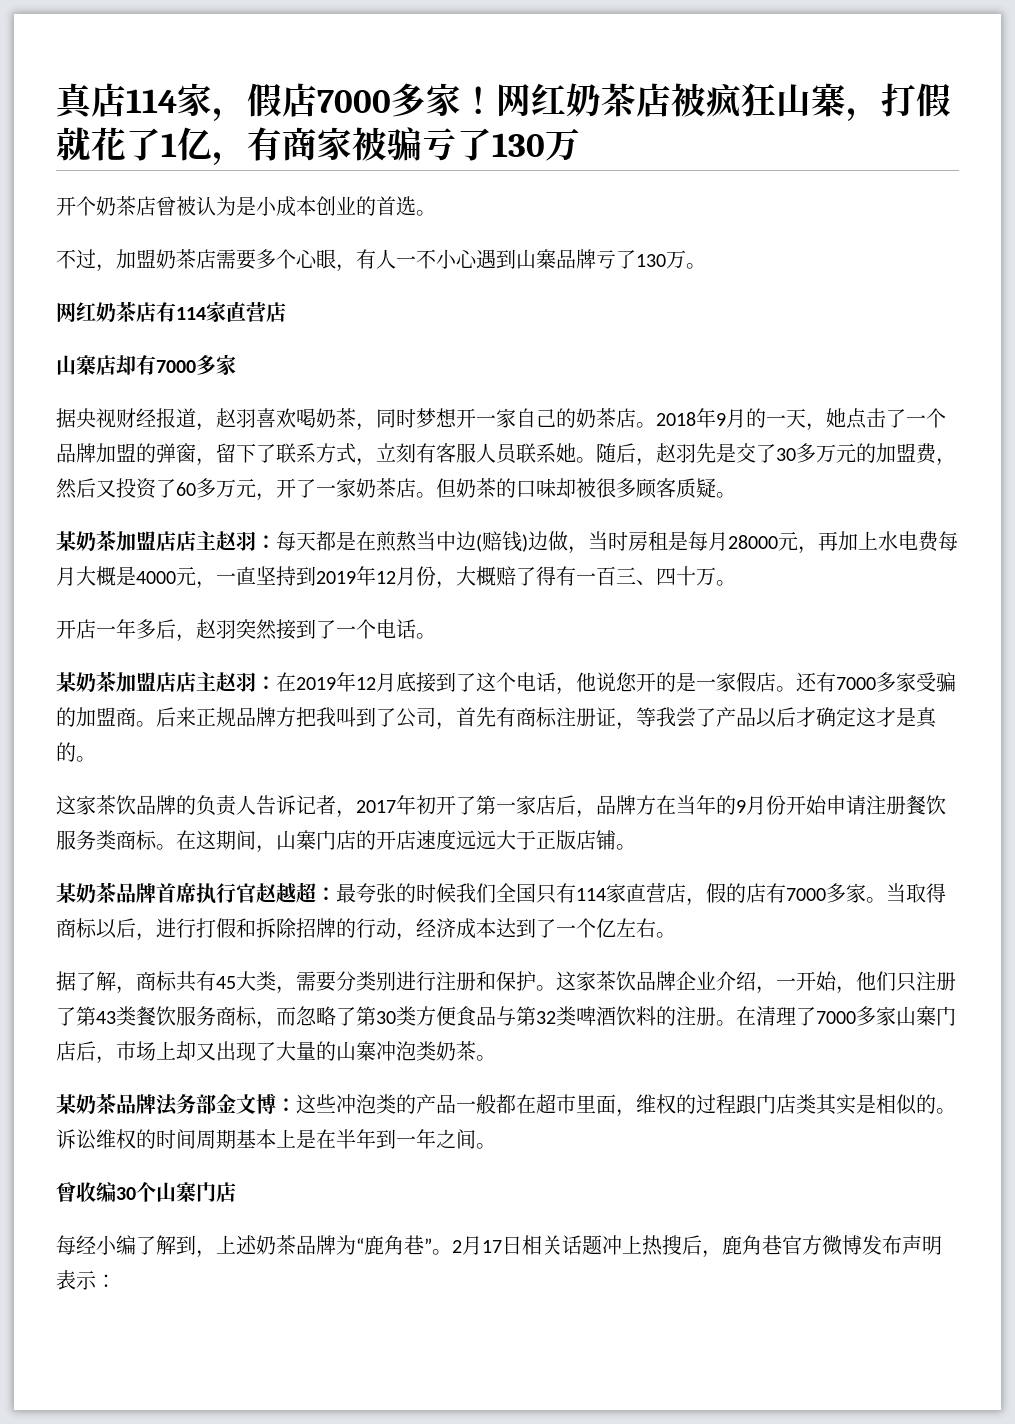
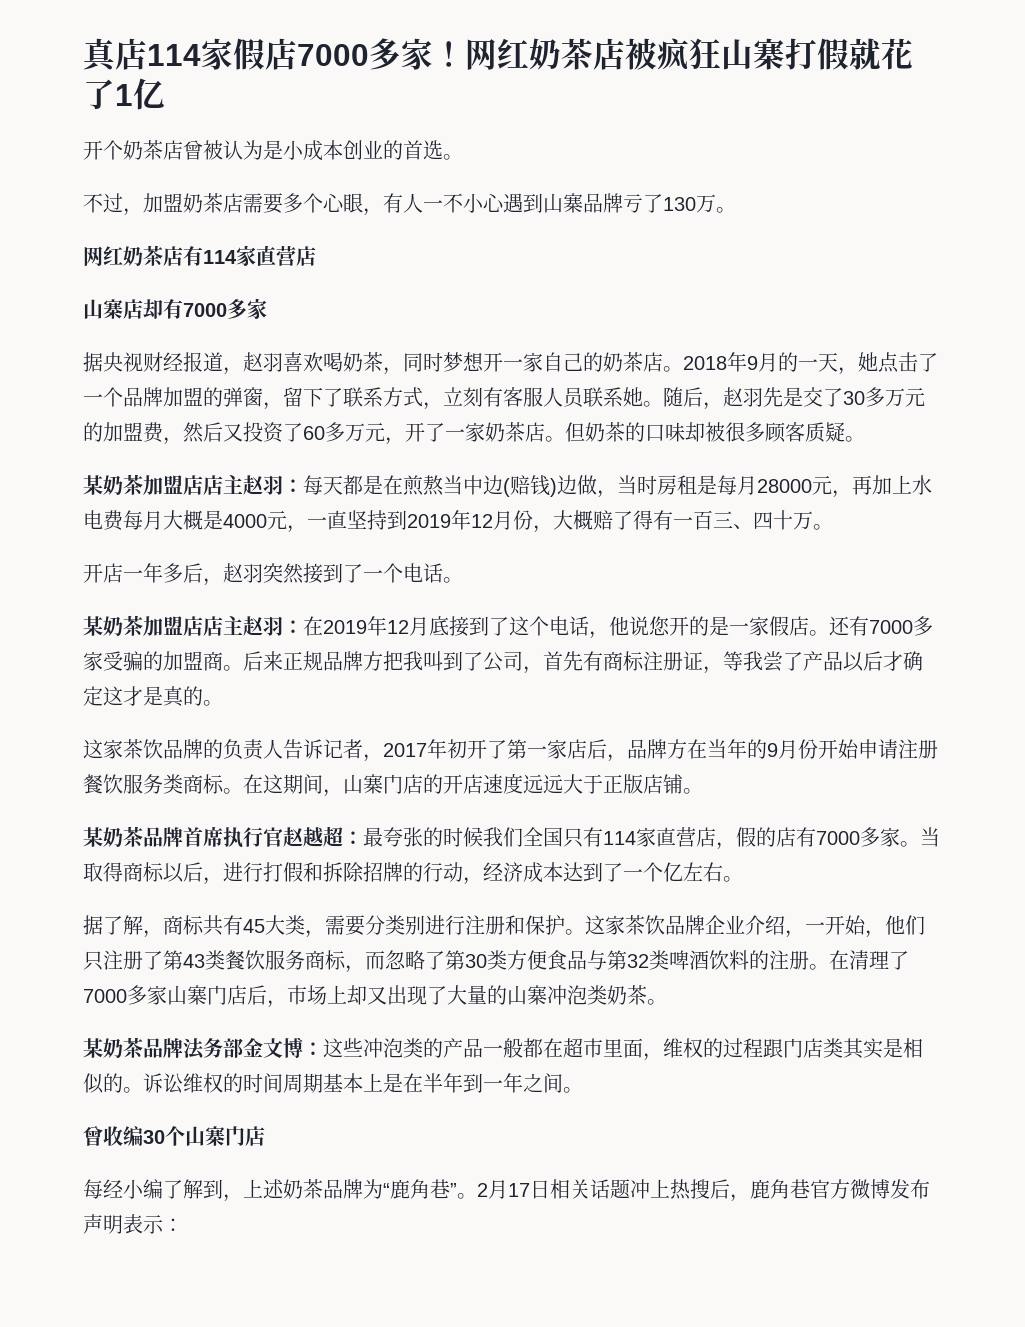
[212,108,247,122] ， -> (233, 54) none
[846,108,881,122] ， -> (785, 54) none
[212,127,580,166] ，有商家被骗亏了130万 -> (165, 94) none

